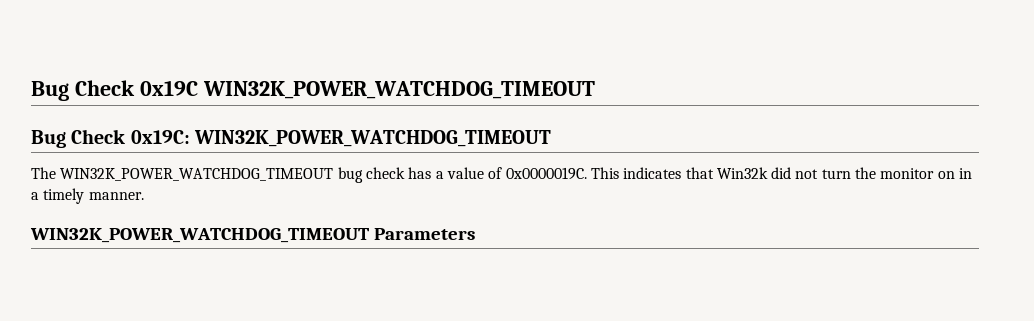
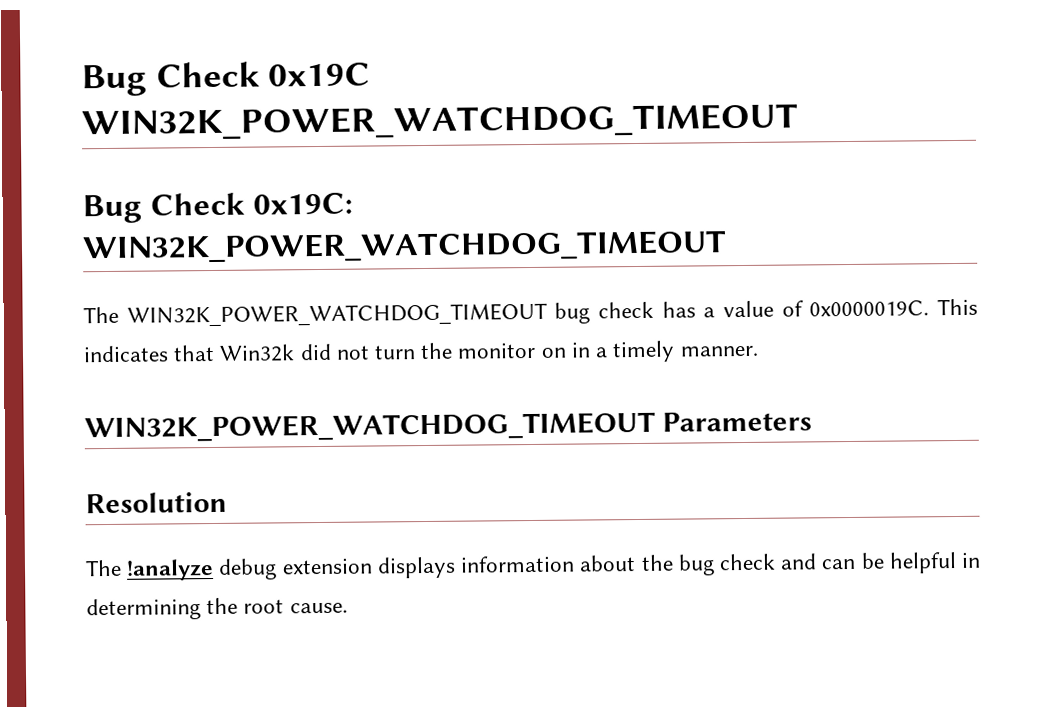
(475, 234) none -> [85,491,227,514] [85,552,981,581] [86,597,348,621] // Resolution // The !analyze debug extension displays information about the bug check and can be helpful in determining the root cause.

